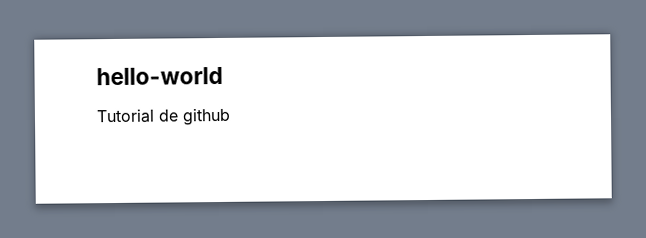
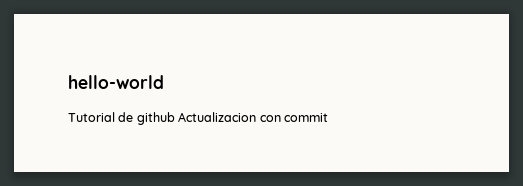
(231, 116) none -> [178,112,328,122] Actualizacion con commit

